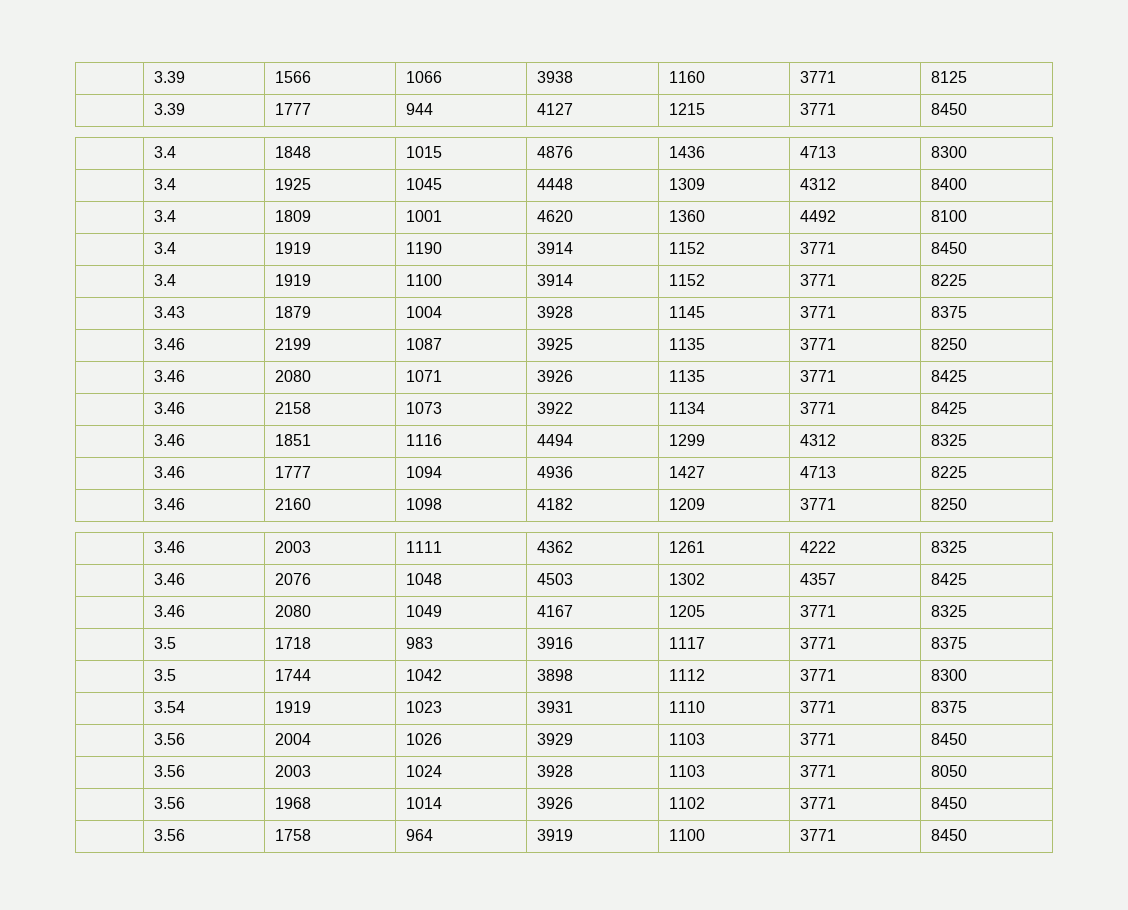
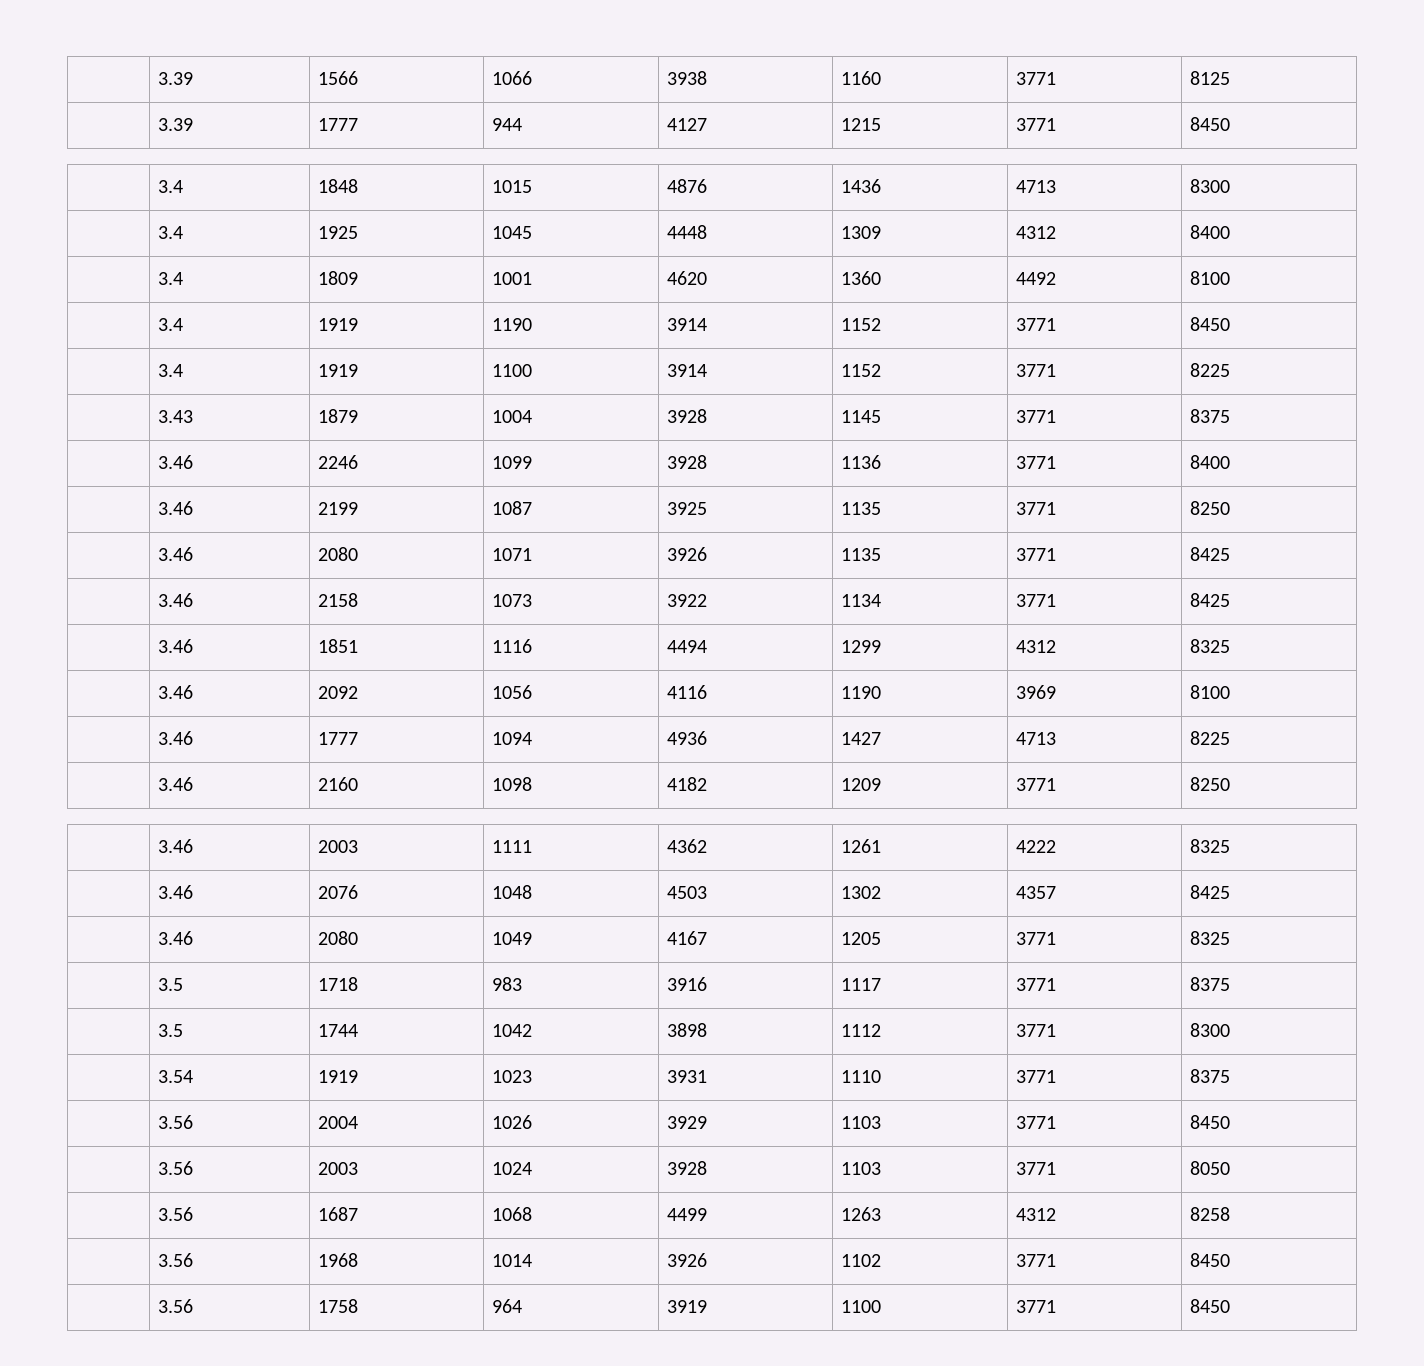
(968, 312) none -> [157,455,193,469] [317,455,358,469] [491,456,532,469] [666,455,707,469] [840,455,881,469] [1015,456,1056,469] [1189,455,1230,469] // | 3.46 | 2246 | 1099 | 3928 | 1136 | 3771 | 8400
(968, 440) none -> [157,685,193,699] [317,686,358,699] [491,685,532,699] [666,685,707,699] [840,686,881,699] [1015,685,1056,699] [1189,685,1230,699] // | 3.46 | 2092 | 1056 | 4116 | 1190 | 3969 | 8100
(968, 771) none -> [157,1207,193,1221] [317,1207,358,1221] [491,1207,532,1221] [666,1208,707,1221] [840,1207,881,1221] [1015,1208,1056,1221] [1189,1207,1230,1221] // | 3.56 | 1687 | 1068 | 4499 | 1263 | 4312 | 8258

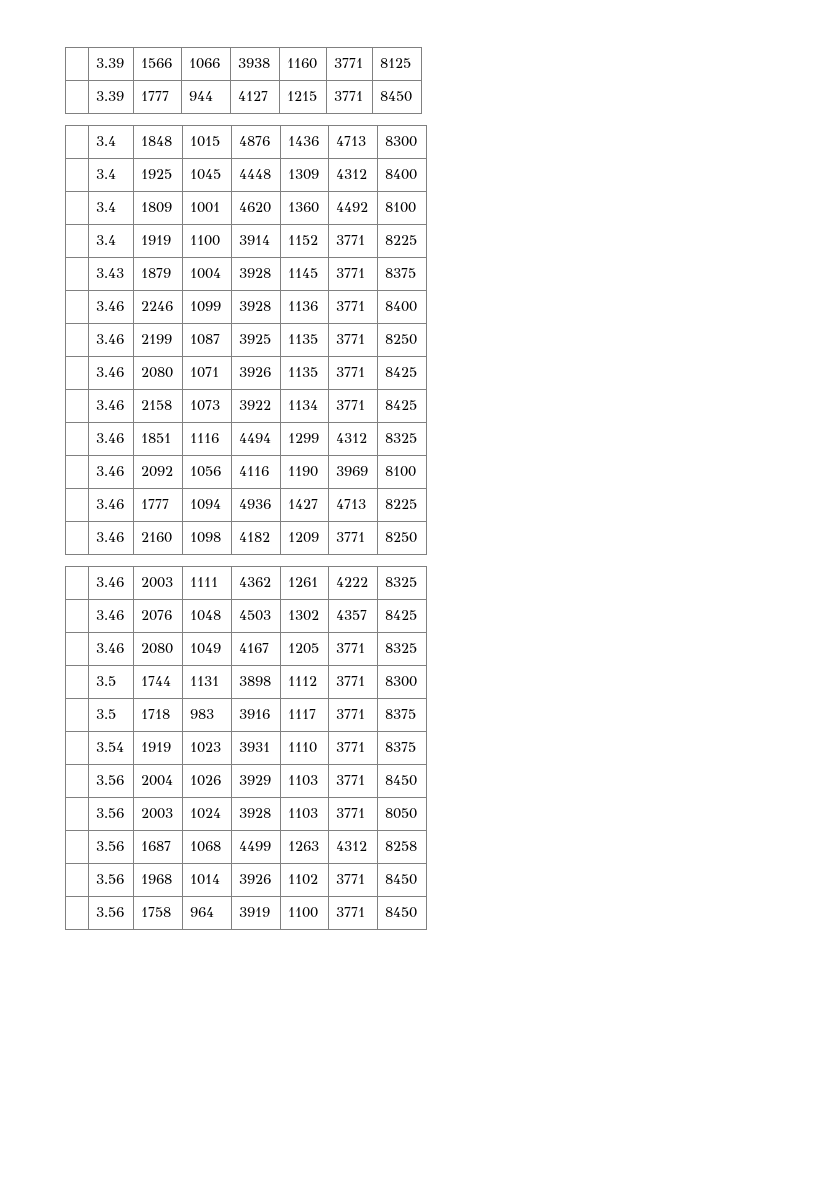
[157,318,183,331] [317,318,358,331] [491,318,532,331] [666,318,707,331] [840,318,881,331] [1015,318,1056,331] [1189,317,1230,331] // | 3.4 | 1919 | 1190 | 3914 | 1152 | 3771 | 8450 -> (417, 207) none
(1230, 938) none -> [96,676,117,686] [141,676,172,686] [190,676,220,686] [239,676,272,686] [288,676,318,686] [336,676,366,686] [385,676,418,687] // | 3.5 | 1744 | 1131 | 3898 | 1112 | 3771 | 8300
[157,1024,183,1037] [317,1024,358,1037] [491,1024,532,1037] [666,1023,707,1037] [840,1024,881,1037] [1015,1024,1056,1037] [1189,1023,1230,1037] // | 3.5 | 1744 | 1042 | 3898 | 1112 | 3771 | 8300 -> (417, 714) none

